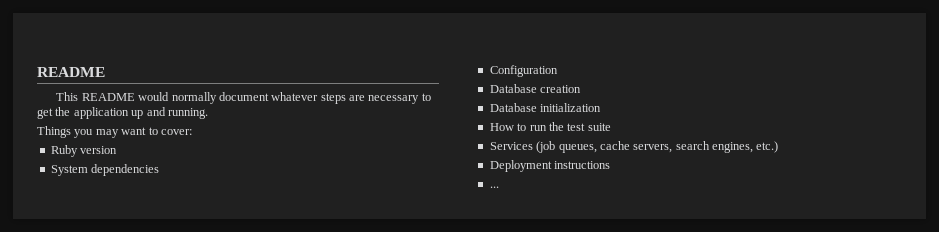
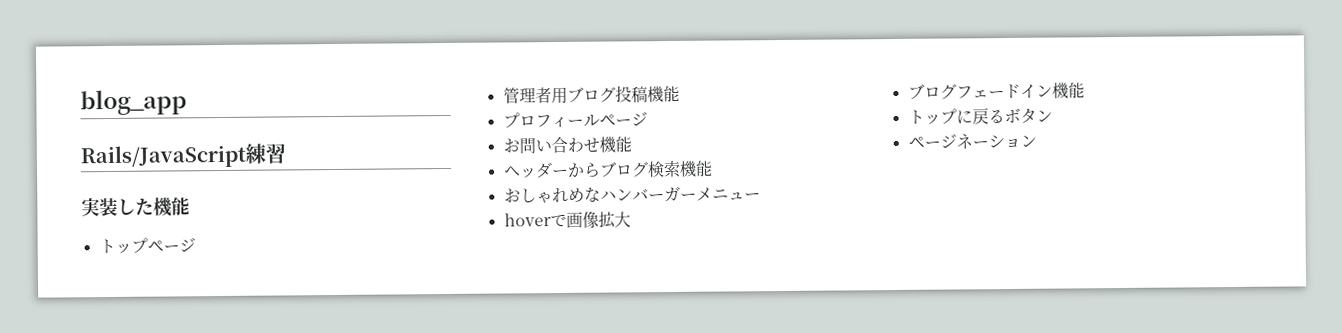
[37,67,105,77] [56,92,431,104] [37,107,208,119] [37,126,192,138] [50,145,118,157] [50,164,160,176] [489,65,558,77] [489,84,582,93] [489,103,602,112] [489,122,611,131] [489,141,779,153] [489,160,611,172] [489,186,499,188] README // This README would normally document whatever steps are necessary to get the application up and running. // Things you may want to cover: // Ruby version // System dependencies // Configuration // Database creation // Database initialization // How to run the test suite // Services (job queues, cache servers, search engines, etc.) // Deployment instructions // ... -> [80,89,187,116] [80,143,286,169] [81,197,190,217] [98,237,196,255] [502,85,680,105] [502,111,648,129] [502,136,632,155] [502,159,713,179] [503,186,761,204] [503,211,631,229] [907,82,1085,100] [907,107,1053,125] [907,133,1037,150] blog_app // Rails/JavaScript練習 // 実装した機能 // トップページ // 管理者用ブログ投稿機能 // プロフィールページ // お問い合わせ機能 // ヘッダーからブログ検索機能 // おしゃれめなハンバーガーメニュー // hoverで画像拡大 // ブログフェードイン機能 // トップに戻るボタン // ページネーション

